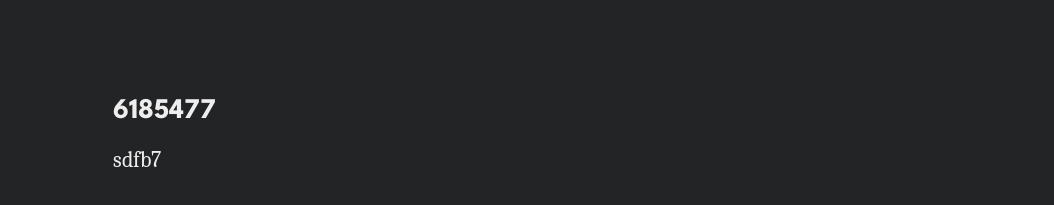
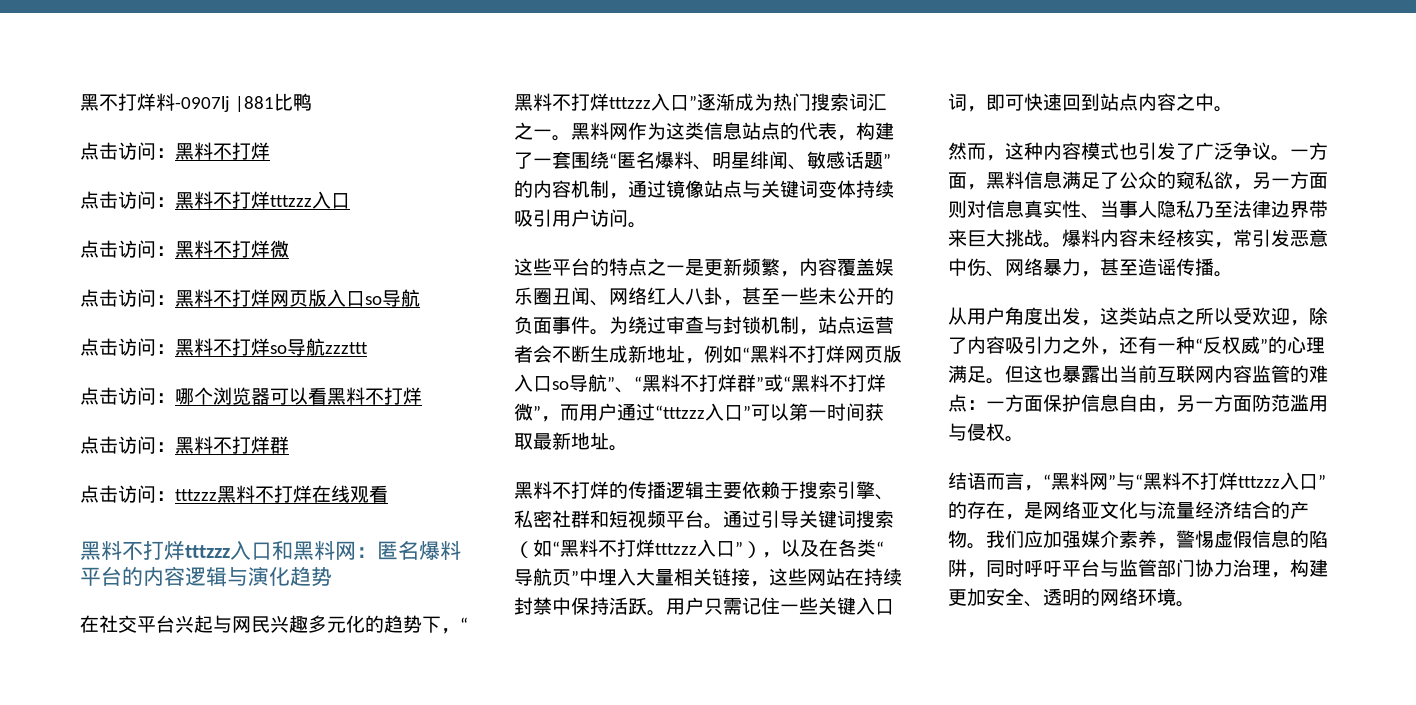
[113,98,216,119] [113,151,161,167] 6185477 // sdfb7 -> [80,93,312,112] [80,142,270,160] [80,191,350,209] [80,240,289,258] [80,289,420,307] [80,338,368,356] [80,387,422,405] [80,436,289,454] [80,485,388,503] [80,540,461,560] [80,566,332,587] [80,615,468,634] [514,93,887,111] [514,122,894,141] [514,151,891,170] [514,180,894,199] [514,209,647,228] [514,258,894,277] [514,287,894,306] [514,316,894,335] [514,345,902,364] [514,374,886,393] [514,403,884,422] [514,432,628,451] [514,481,894,500] [514,510,894,529] [514,539,884,558] [514,568,902,587] [514,597,894,616] [948,93,1233,112] [948,142,1328,161] [948,171,1328,190] [948,200,1328,219] [948,229,1328,248] [948,258,1233,277] [948,307,1328,326] [948,336,1325,355] [948,365,1328,384] [948,394,1328,413] [948,423,1024,442] [948,472,1326,491] [948,501,1309,520] [948,530,1328,549] [948,559,1328,578] [948,588,1195,607] 黑不打烊料-0907lj |881比鸭 // 点击访问：黑料不打烊 // 点击访问：黑料不打烊tttzzz入口 // 点击访问：黑料不打烊微 // 点击访问：黑料不打烊网页版入口so导航 // 点击访问：黑料不打烊so导航zzzttt // 点击访问：哪个浏览器可以看黑料不打烊 // 点击访问：黑料不打烊群 // 点击访问：tttzzz黑料不打烊在线观看 // 黑料不打烊tttzzz入口和黑料网：匿名爆料平台的内容逻辑与演化趋势 // 在社交平台兴起与网民兴趣多元化的趋势下，“黑料不打烊tttzzz入口”逐渐成为热门搜索词汇之一。黑料网作为这类信息站点的代表，构建了一套围绕“匿名爆料、明星绯闻、敏感话题”的内容机制，通过镜像站点与关键词变体持续吸引用户访问。 // 这些平台的特点之一是更新频繁，内容覆盖娱乐圈丑闻、网络红人八卦，甚至一些未公开的负面事件。为绕过审查与封锁机制，站点运营者会不断生成新地址，例如“黑料不打烊网页版入口so导航”、“黑料不打烊群”或“黑料不打烊微”，而用户通过“tttzzz入口”可以第一时间获取最新地址。 // 黑料不打烊的传播逻辑主要依赖于搜索引擎、私密社群和短视频平台。通过引导关键词搜索（如“黑料不打烊tttzzz入口”），以及在各类“导航页”中埋入大量相关链接，这些网站在持续封禁中保持活跃。用户只需记住一些关键入口词，即可快速回到站点内容之中。 // 然而，这种内容模式也引发了广泛争议。一方面，黑料信息满足了公众的窥私欲，另一方面则对信息真实性、当事人隐私乃至法律边界带来巨大挑战。爆料内容未经核实，常引发恶意中伤、网络暴力，甚至造谣传播。 // 从用户角度出发，这类站点之所以受欢迎，除了内容吸引力之外，还有一种“反权威”的心理满足。但这也暴露出当前互联网内容监管的难点：一方面保护信息自由，另一方面防范滥用与侵权。 // 结语而言，“黑料网”与“黑料不打烊tttzzz入口”的存在，是网络亚文化与流量经济结合的产物。我们应加强媒介素养，警惕虚假信息的陷阱，同时呼吁平台与监管部门协力治理，构建更加安全、透明的网络环境。

